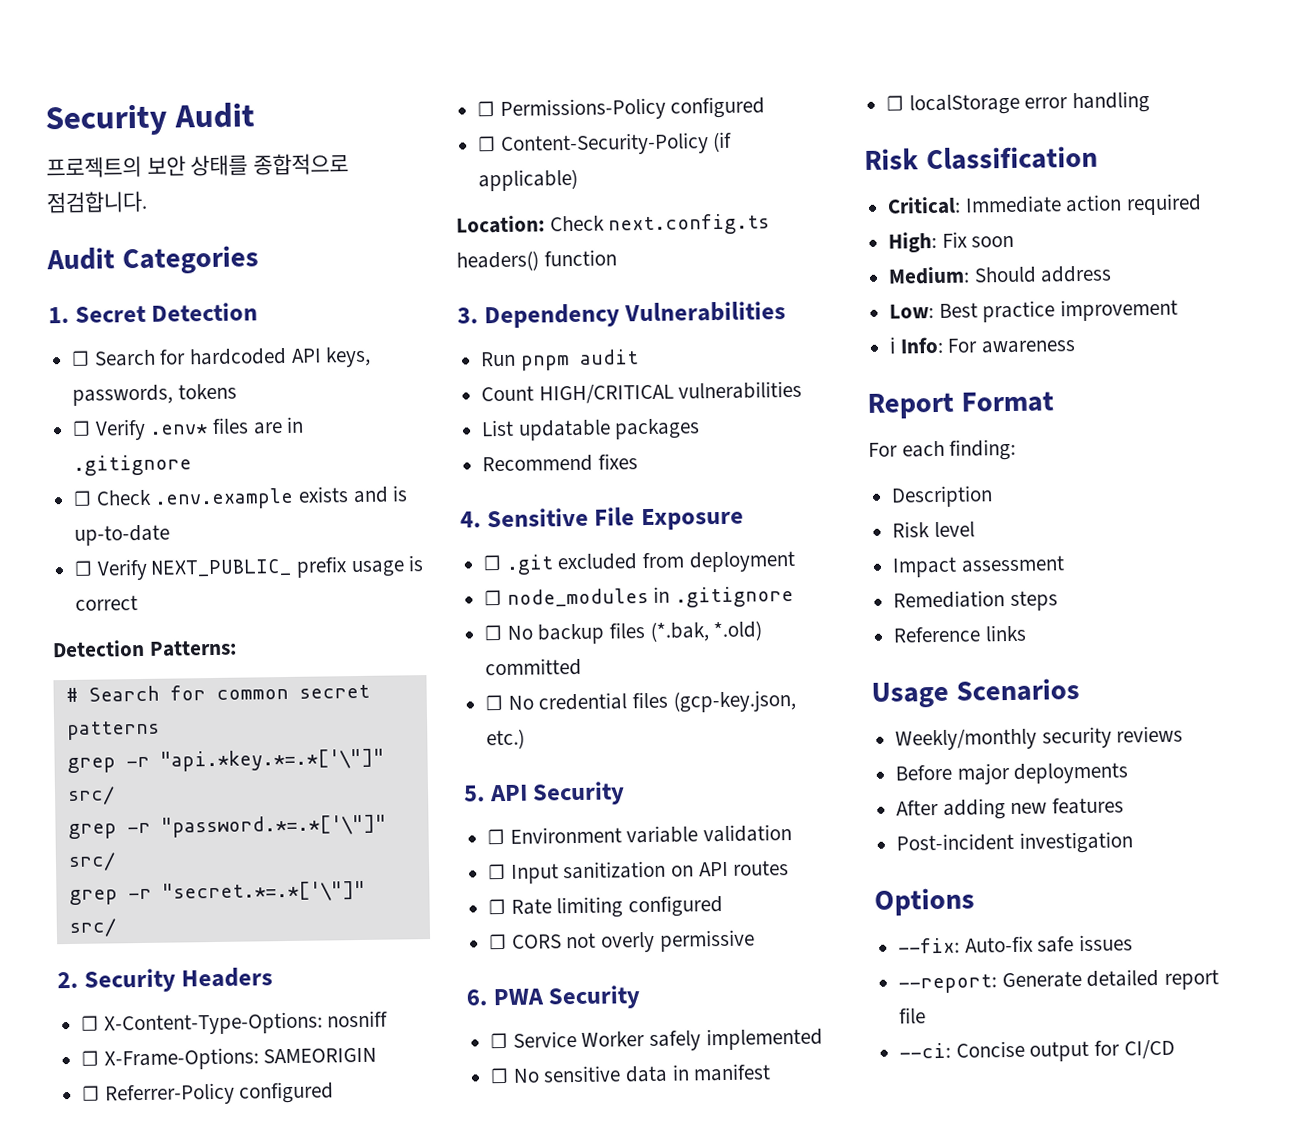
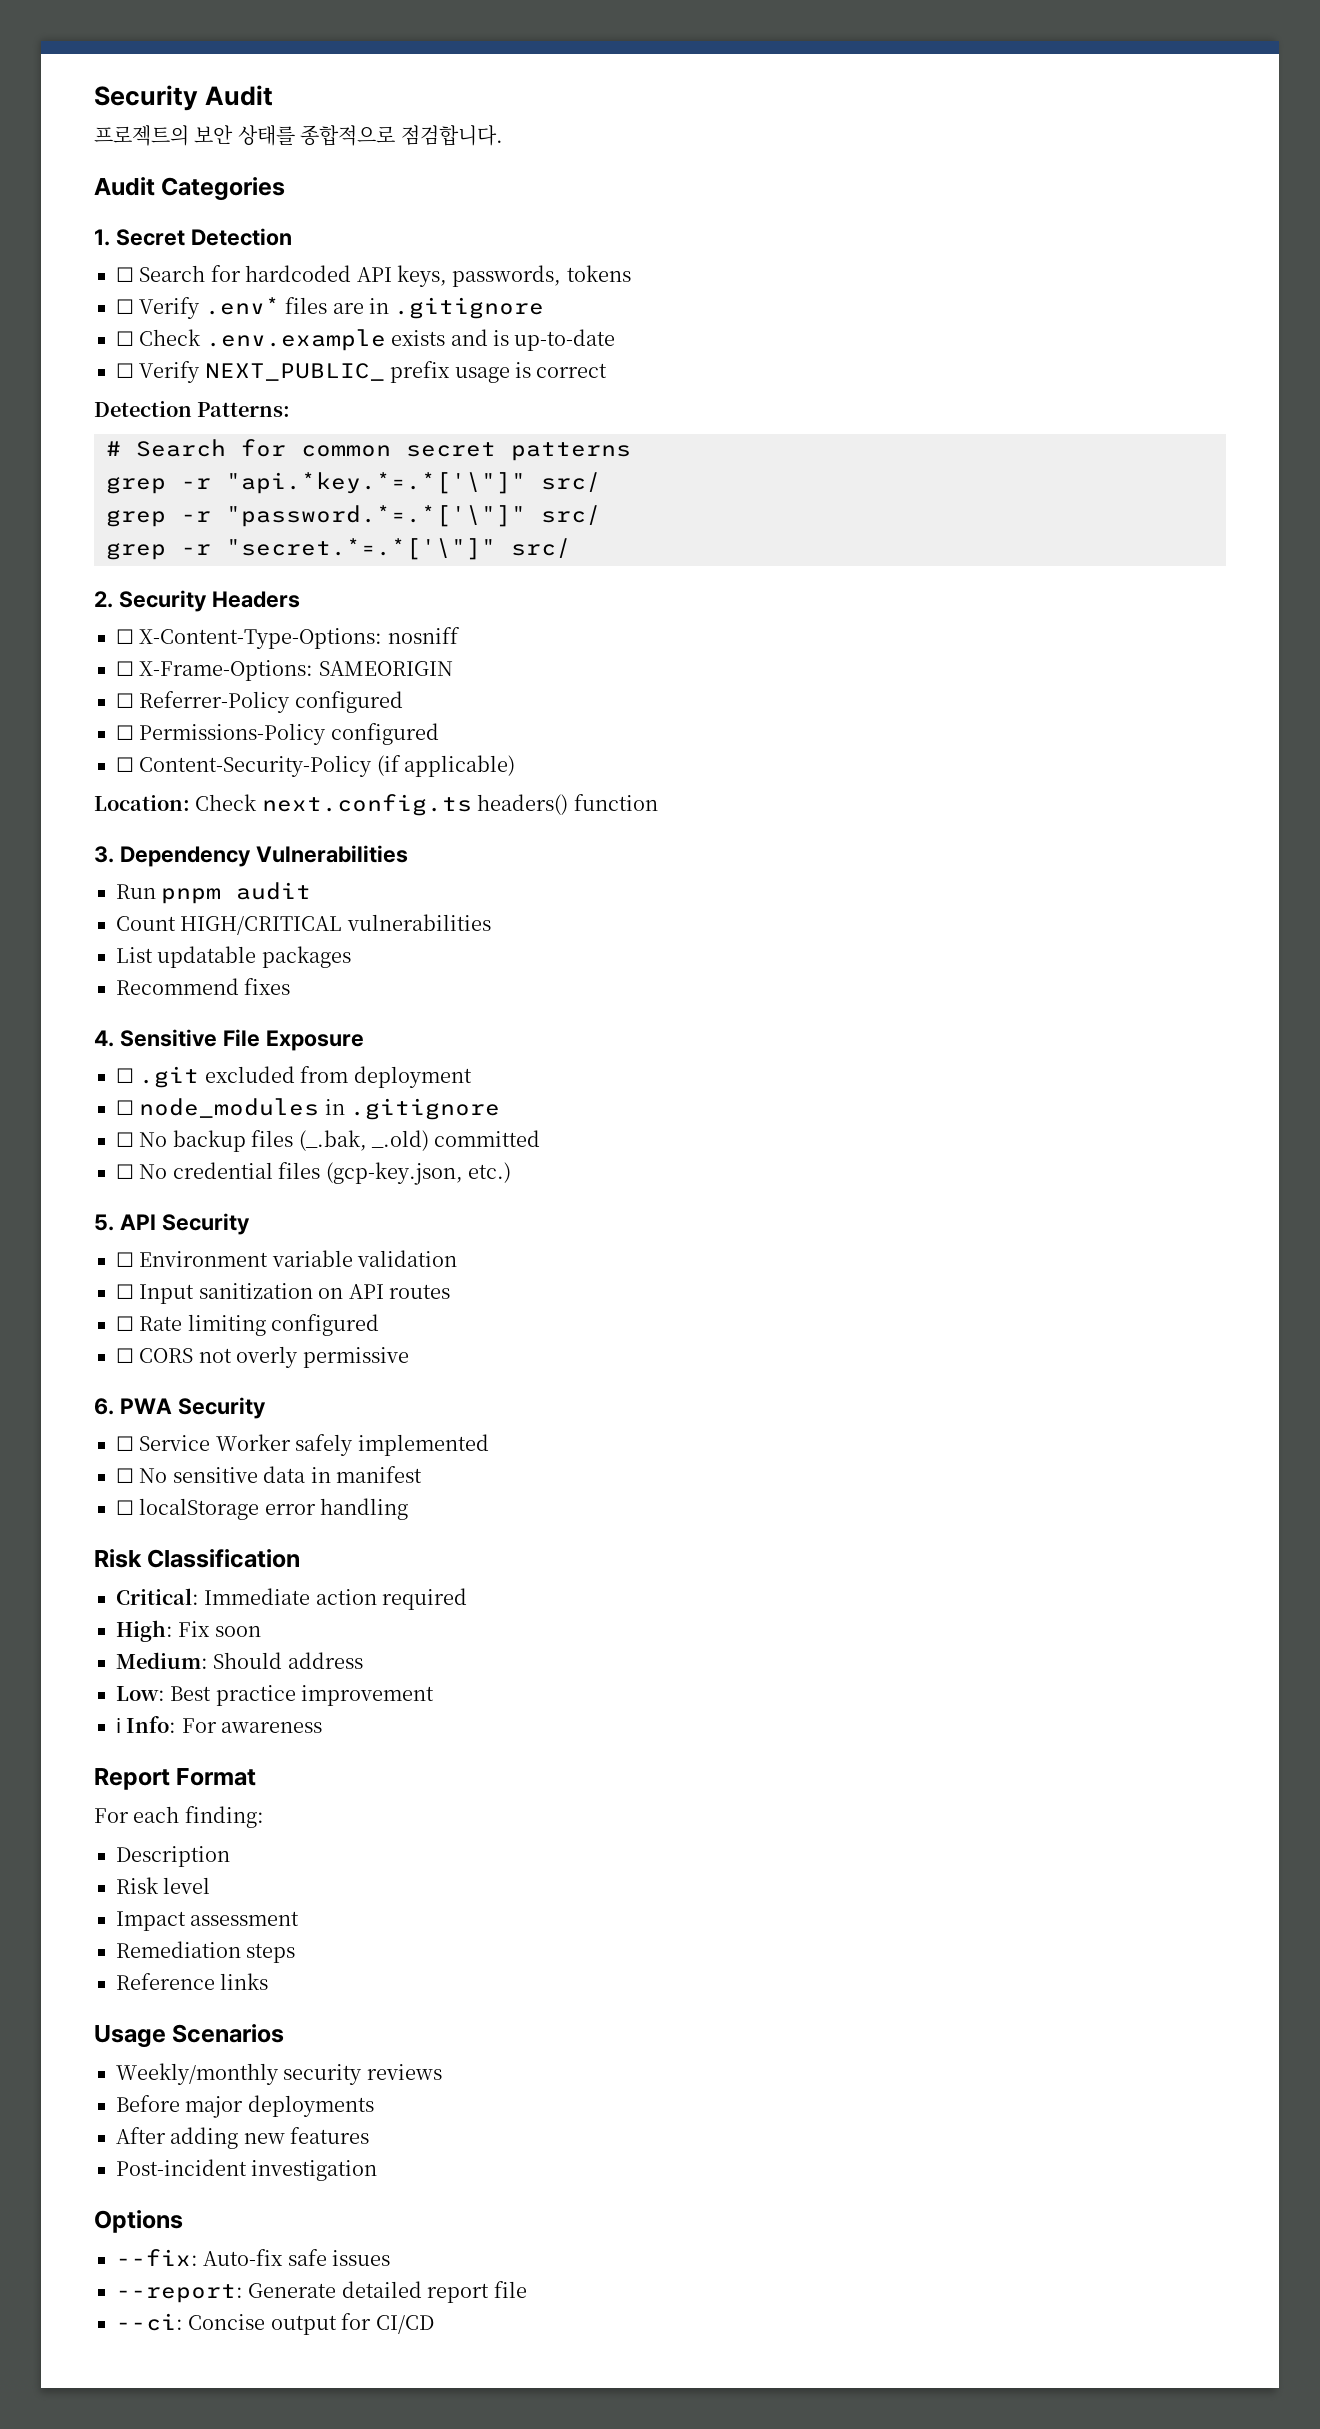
[649,620,763,642] (*.bak, *.old) -> [298,1130,429,1151] (_.bak, _.old)

